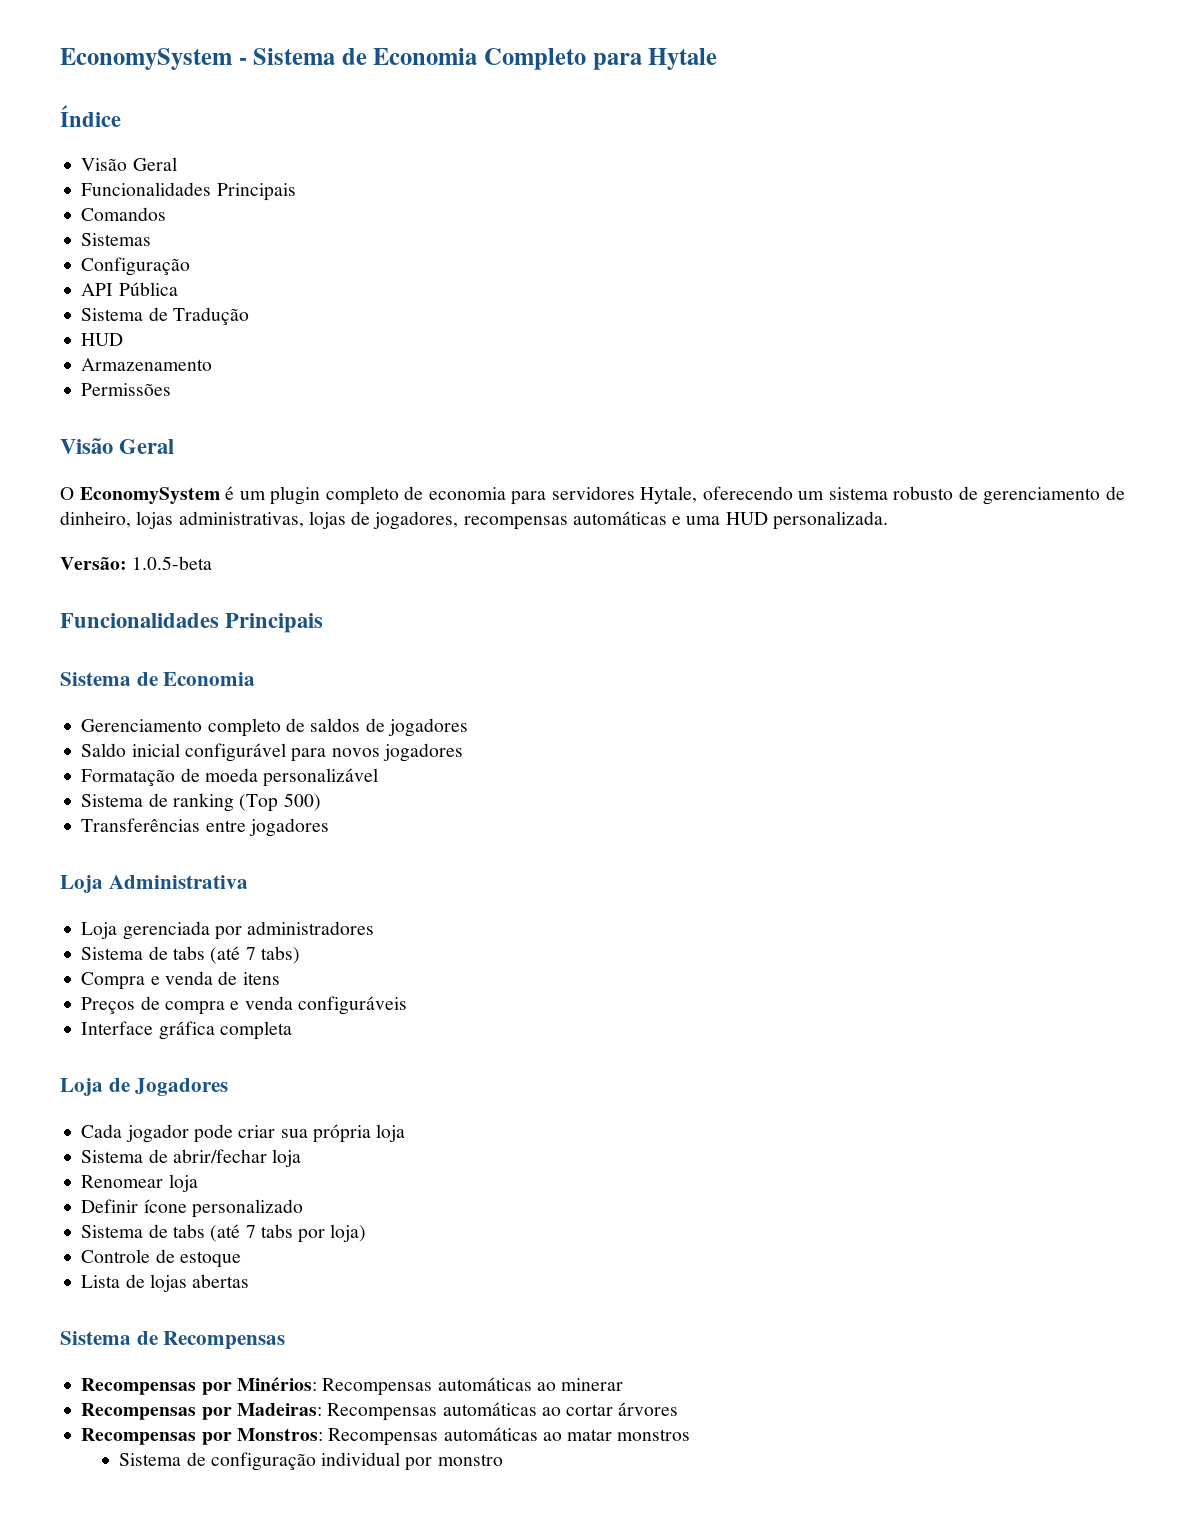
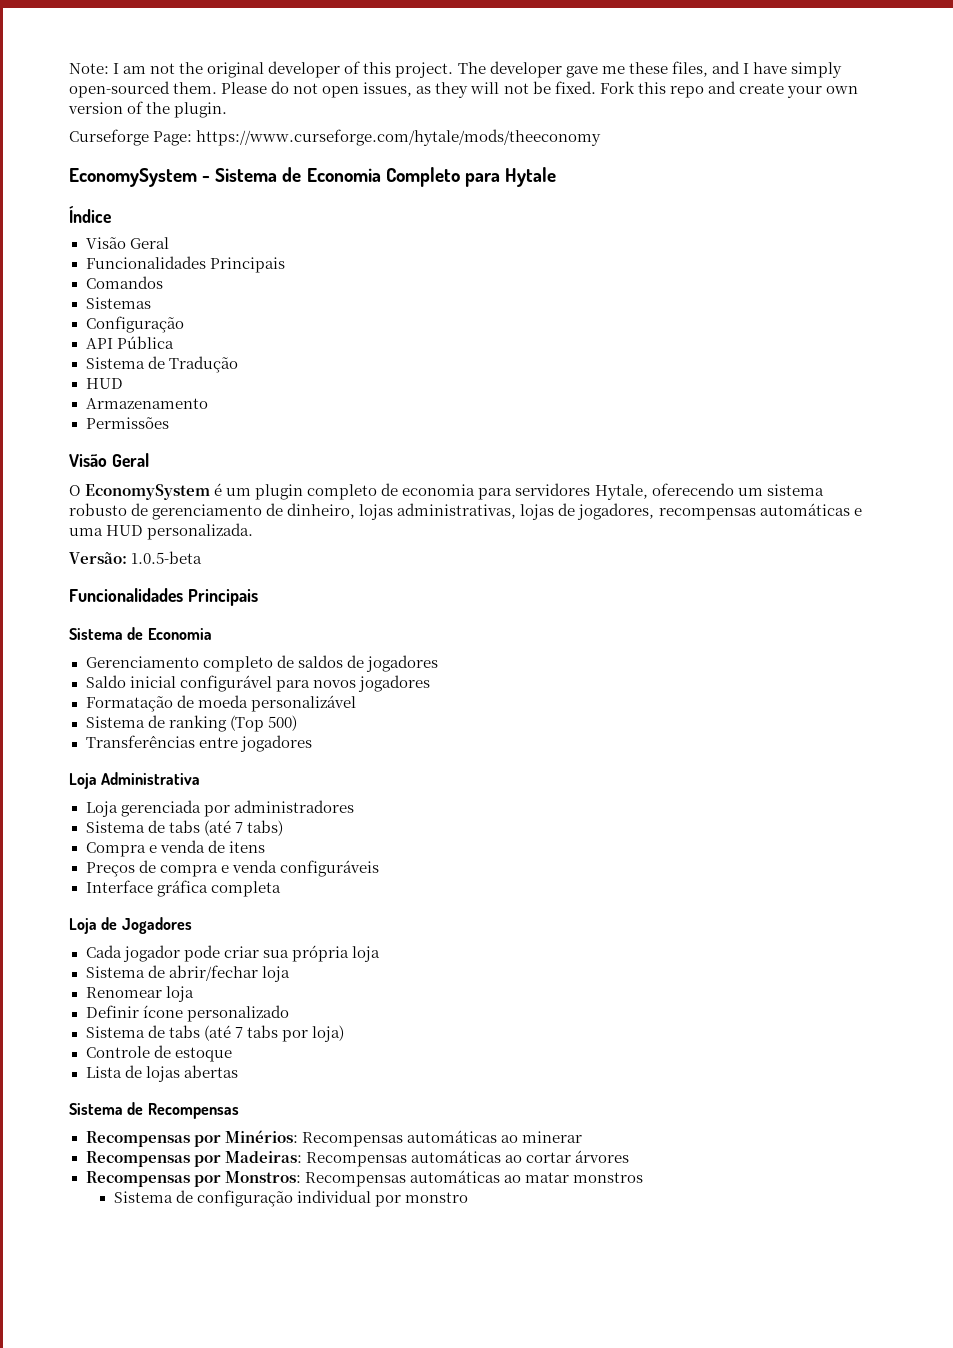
(60, 59) none -> [69,61,842,78] [69,81,858,98] [68,101,228,118] [69,129,602,146] Note: I am not the original developer of this project. The developer gave me these files, and I have simply open-sourced them. Please do not open issues, as they will not be fixed. Fork this repo and create your own version of the plugin. // Curseforge Page: https://www.curseforge.com/hytale/mods/theeconomy //

